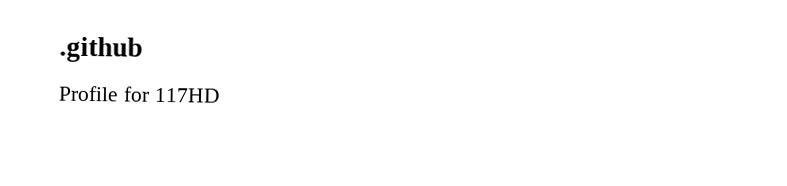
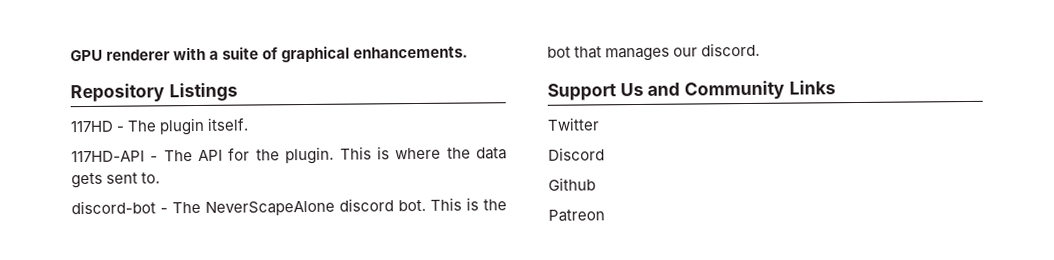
[59,36,143,63] [58,85,221,103] .github // Profile for 117HD -> [70,45,469,63] [70,82,238,103] [70,117,249,136] [71,146,508,165] [71,172,161,189] [71,197,507,216] [547,42,761,62] [547,80,836,101] [547,117,600,131] [548,147,605,161] [548,177,596,191] [548,209,605,222] GPU renderer with a suite of graphical enhancements. // Repository Listings // 117HD - The plugin itself. // 117HD-API - The API for the plugin. This is where the data gets sent to. // discord-bot - The NeverScapeAlone discord bot. This is the bot that manages our discord. // Support Us and Community Links // Twitter // Discord // Github // Patreon

